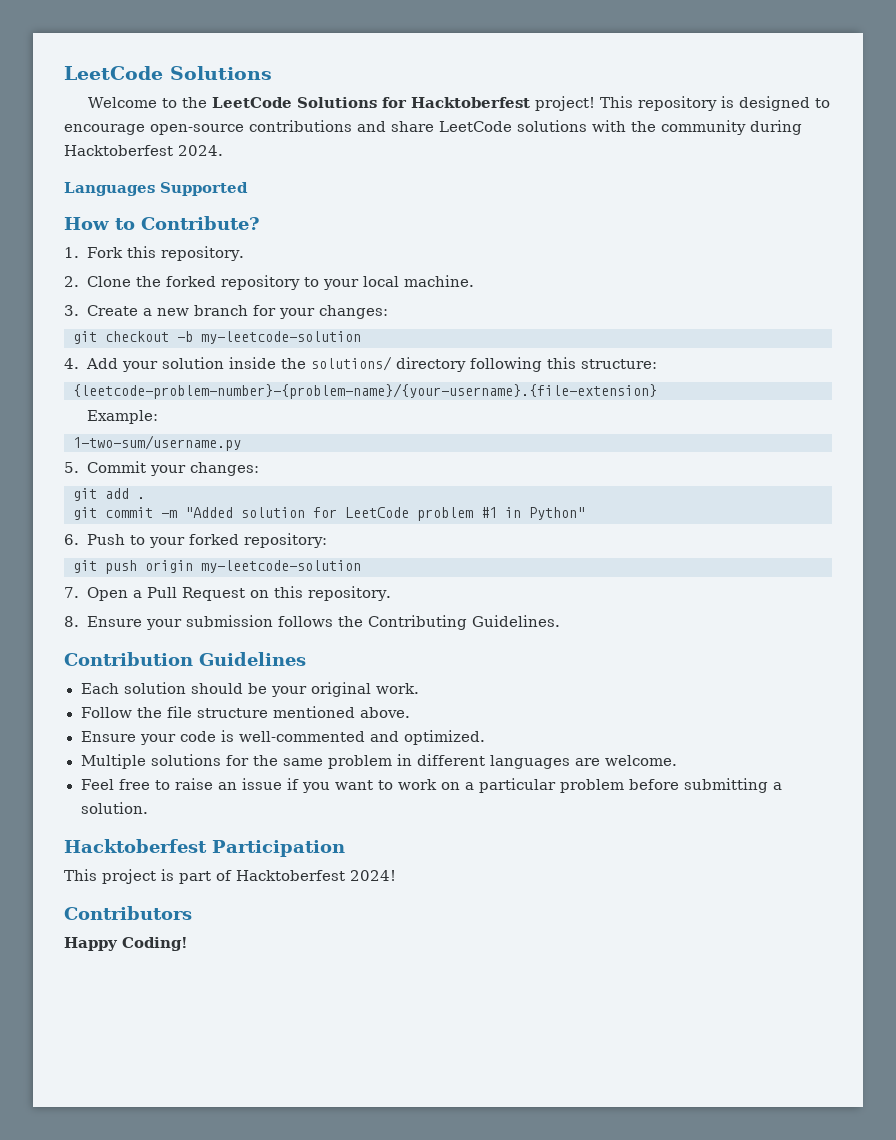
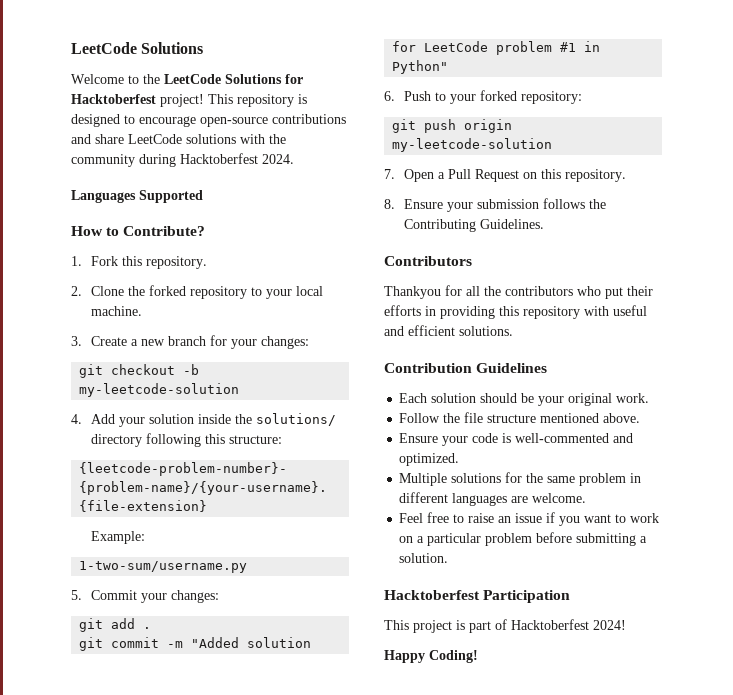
(560, 621) none -> [384,256,472,266] [384,285,653,299] [384,305,647,319] [384,325,513,336] // Contributors // Thankyou for all the contributors who put their efforts in providing this repository with useful and efficient solutions.
[64,906,192,920] // Contributors -> (626, 625) none

